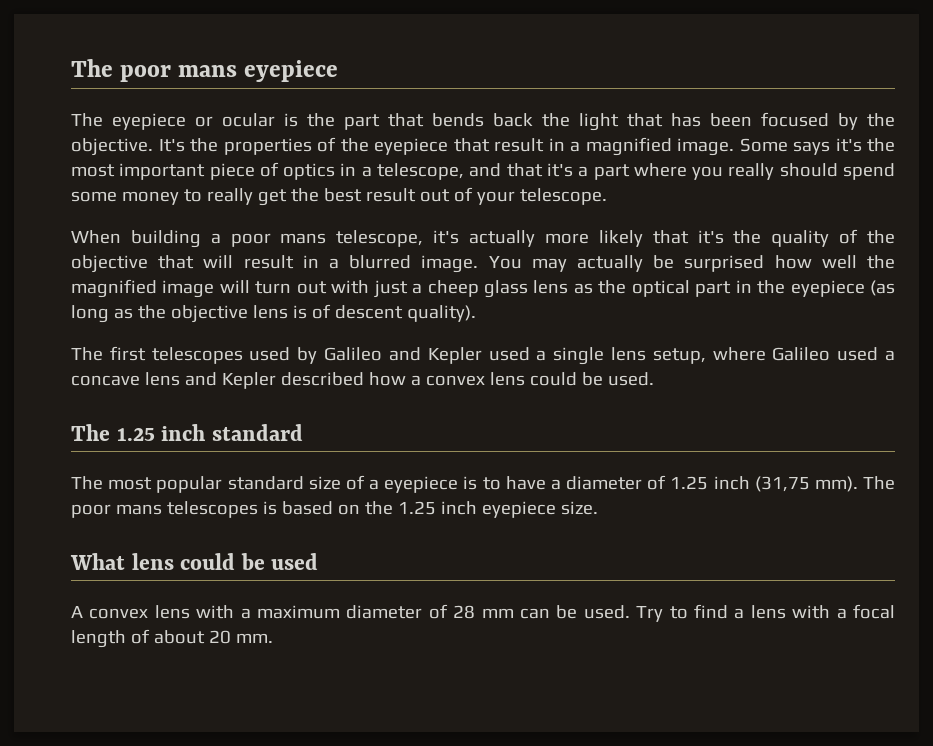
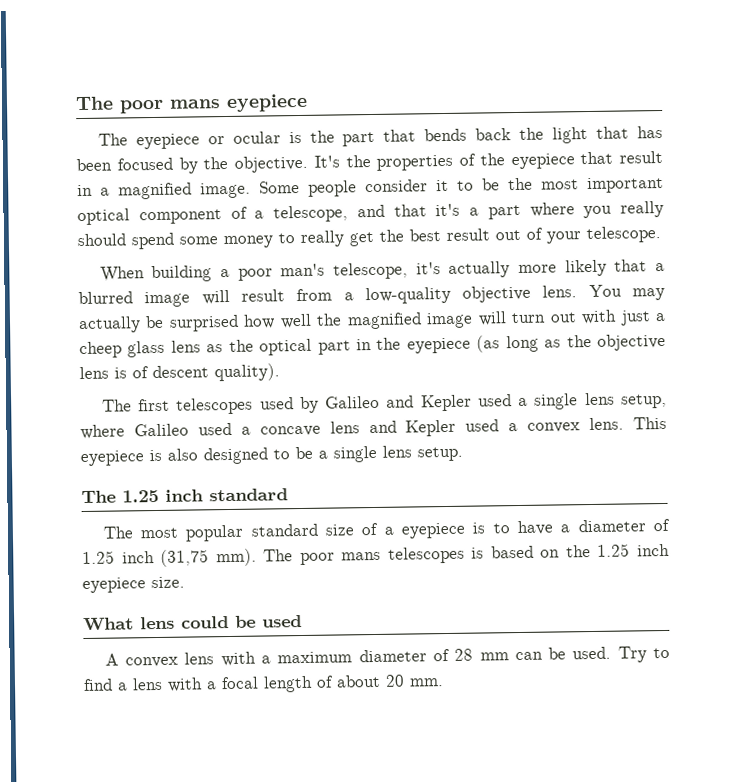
[793,138,895,155] [71,162,357,180] says it's the most important piece of optics in -> [308,176,664,197] [77,206,248,226] people consider it to be the most important optical component of
[280,233,327,244] mans -> [280,263,326,277] man's
[697,229,896,247] [71,255,479,273] it's the quality of the objective that will result in a blurred image. -> [655,262,666,272] [78,285,578,308] a blurred image will result from a low-quality objective lens.
[280,372,654,386] described how a convex lens could be used. -> [465,416,667,433] [80,445,463,467] used a convex lens. This eyepiece is also designed to be a single lens setup.

